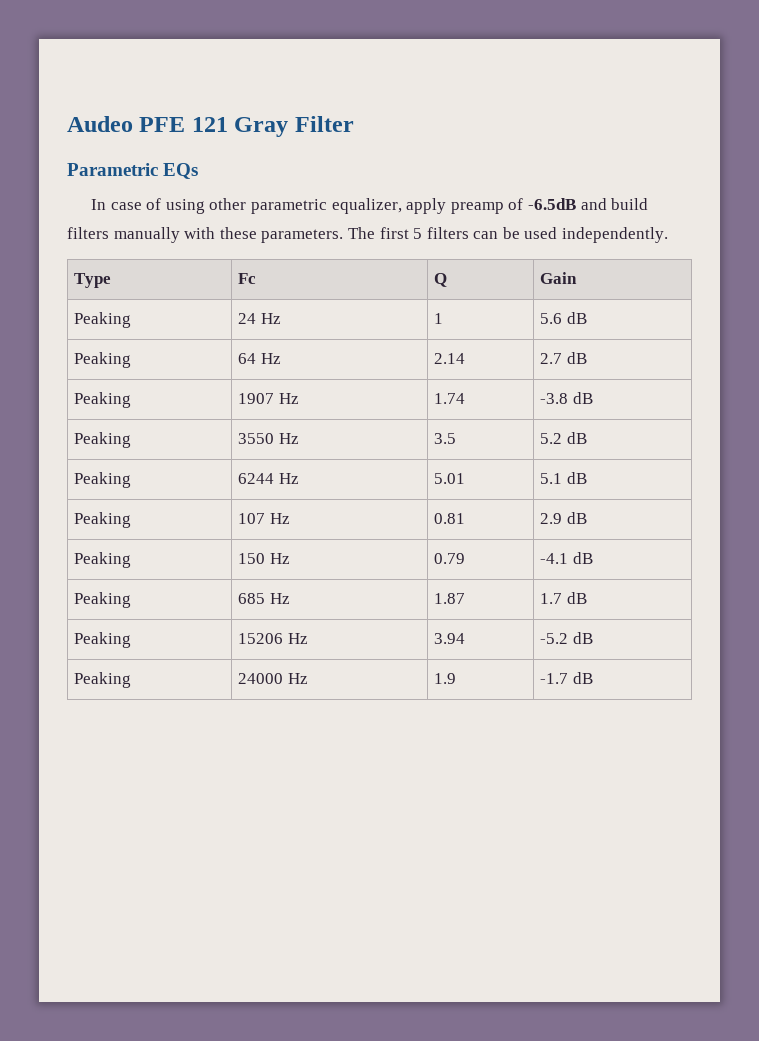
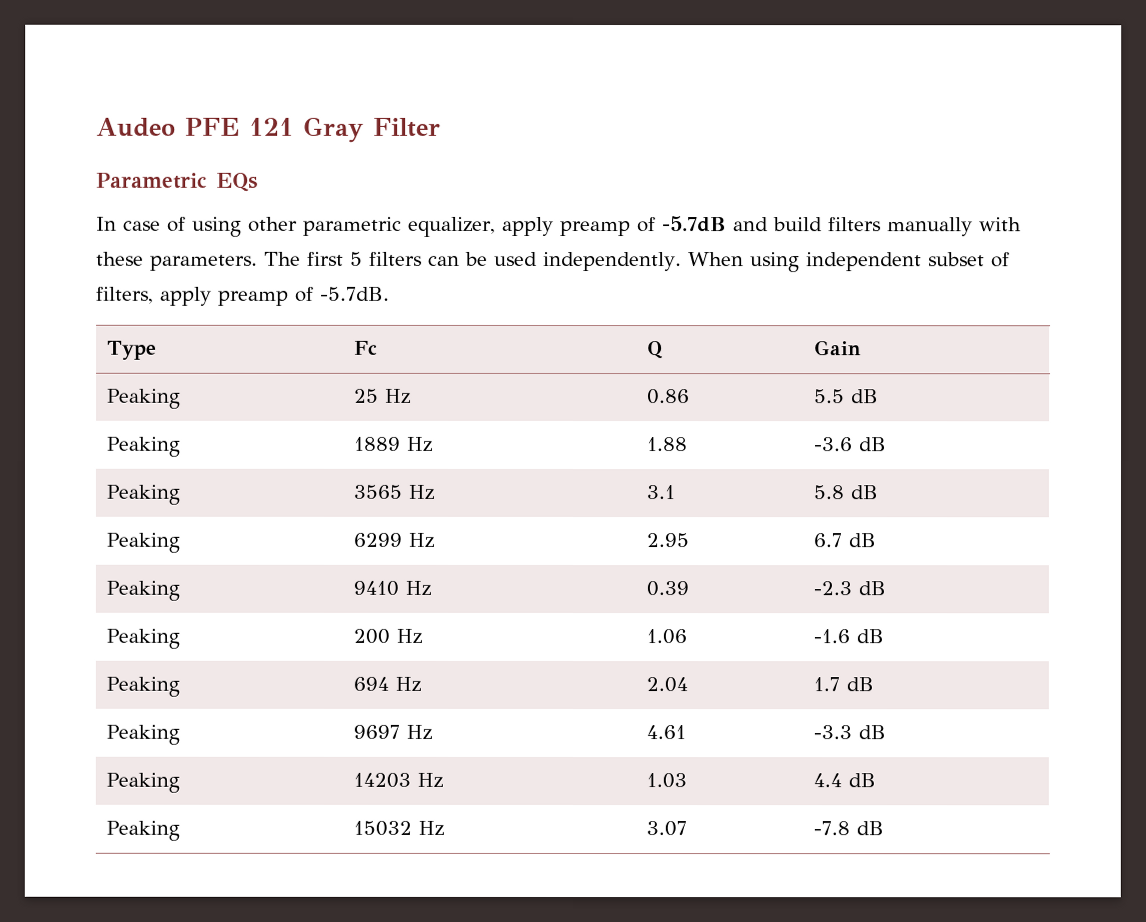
[527,198,576,210] -6.5dB -> [661,216,727,233] -5.7dB
(669, 235) none -> [687,252,1010,273] [96,286,390,306] When using independent subset of filters, apply preamp of -5.7dB.
[238,313,281,324] [434,313,444,324] [540,312,587,324] [74,352,132,368] [238,353,281,364] [434,353,466,364] [540,352,587,364] [74,392,132,408] [238,393,299,404] [434,393,466,404] [540,392,593,404] [74,432,132,448] [238,433,299,444] [434,433,457,444] [540,432,587,444] [74,472,132,488] [238,473,299,484] [434,473,466,484] [540,472,587,484] [74,512,132,528] [238,513,290,524] [434,513,466,524] [540,512,587,524] [74,552,132,568] [238,553,290,564] [434,553,466,564] [540,552,593,564] [74,592,132,608] [238,593,290,604] [434,593,466,604] 24 Hz | 1 | 5.6 dB // Peaking | 64 Hz | 2.14 | 2.7 dB // Peaking | 1907 Hz | 1.74 | -3.8 dB // Peaking | 3550 Hz | 3.5 | 5.2 dB // Peaking | 6244 Hz | 5.01 | 5.1 dB // Peaking | 107 Hz | 0.81 | 2.9 dB // Peaking | 150 Hz | 0.79 | -4.1 dB // Peaking | 685 Hz | 1.87 -> [353,388,411,404] [646,389,690,405] [813,389,879,404] [106,436,181,457] [353,436,433,452] [646,437,688,452] [813,437,887,452] [105,484,180,505] [352,484,434,500] [645,485,675,500] [812,485,878,500] [105,532,180,553] [352,532,434,548] [645,533,689,548] [812,533,876,548] [105,580,180,601] [352,580,431,596] [645,581,689,597] [812,581,886,596] [105,628,180,649] [352,628,422,644] [645,629,687,645] [812,629,884,644] [105,676,180,697] [352,676,421,692] [645,677,688,693] 25 Hz | 0.86 | 5.5 dB // Peaking | 1889 Hz | 1.88 | -3.6 dB // Peaking | 3565 Hz | 3.1 | 5.8 dB // Peaking | 6299 Hz | 2.95 | 6.7 dB // Peaking | 9410 Hz | 0.39 | -2.3 dB // Peaking | 200 Hz | 1.06 | -1.6 dB // Peaking | 694 Hz | 2.04
[238,633,308,644] [434,633,466,644] [540,632,593,644] [74,672,132,688] [238,673,308,684] [434,673,457,684] [540,672,593,684] 15206 Hz | 3.94 | -5.2 dB // Peaking | 24000 Hz | 1.9 | -1.7 dB -> [352,724,432,740] [645,725,686,740] [812,725,886,740] [105,772,180,793] [352,772,443,788] [645,773,687,789] [812,773,876,788] [105,820,180,841] [352,820,444,836] [645,821,687,837] [812,821,884,836] 9697 Hz | 4.61 | -3.3 dB // Peaking | 14203 Hz | 1.03 | 4.4 dB // Peaking | 15032 Hz | 3.07 | -7.8 dB

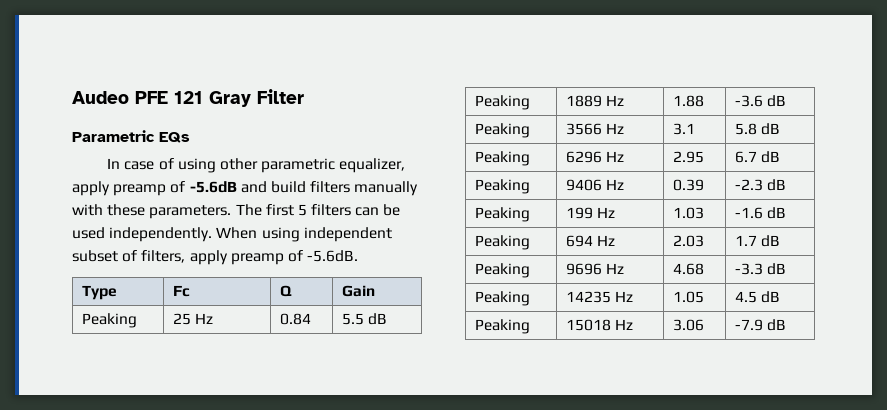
[661,216,727,233] -5.7dB -> [189,181,237,193] -5.6dB
[320,286,390,301] -5.7dB. -> [307,250,359,262] -5.6dB.
[646,389,690,405] 0.86 -> [279,313,311,325] 0.84
[352,484,402,499] 3565 -> [565,123,602,135] 3566
[352,532,402,547] 6299 -> [565,151,602,163] 6296
[352,580,399,596] 9410 -> [565,179,602,191] 9406
[352,628,422,644] [645,629,687,645] 200 Hz | 1.06 -> [565,207,616,219] [672,207,704,219] 199 Hz | 1.03
[645,677,688,693] 2.04 -> [672,235,704,247] 2.03
[352,724,432,740] [645,725,686,740] 9697 Hz | 4.61 -> [565,263,625,275] [672,263,704,275] 9696 Hz | 4.68
[352,772,443,788] [645,773,687,789] [812,773,876,788] [105,820,180,841] [352,820,444,836] [645,821,687,837] [812,821,850,836] 14203 Hz | 1.03 | 4.4 dB // Peaking | 15032 Hz | 3.07 | -7.8 -> [565,291,634,303] [672,291,704,303] [734,291,781,303] [474,319,530,334] [565,319,634,331] [672,319,704,331] [734,319,763,331] 14235 Hz | 1.05 | 4.5 dB // Peaking | 15018 Hz | 3.06 | -7.9

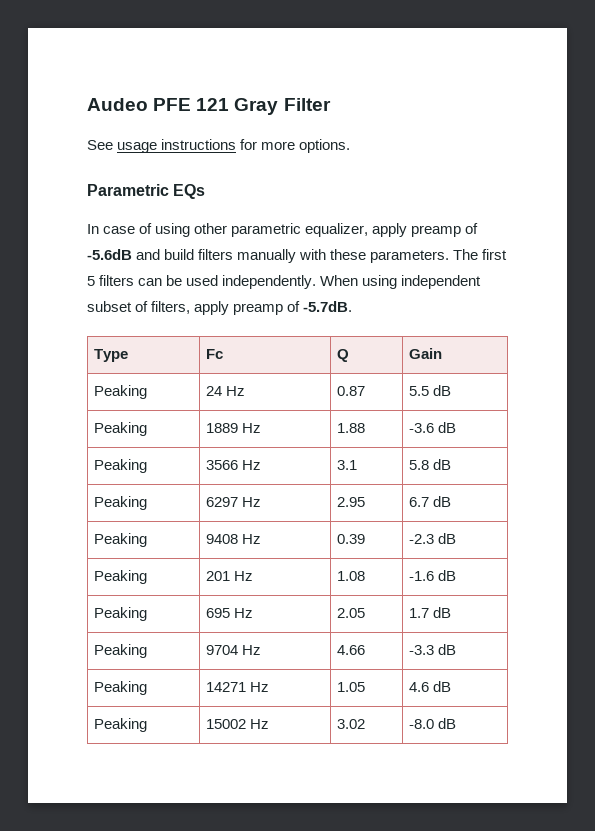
(304, 96) none -> [87,139,351,153] // See usage instructions for more options.
[307,250,359,262] -5.6dB. -> [303,301,353,312] -5.7dB.
[172,313,214,325] [279,313,311,325] 25 Hz | 0.84 -> [206,386,246,396] [337,386,366,396] 24 Hz | 0.87
[565,151,602,163] 6296 -> [206,497,239,507] 6297
[565,179,602,191] 9406 -> [206,534,239,544] 9408
[565,207,616,219] [672,207,704,219] 199 Hz | 1.03 -> [206,571,254,581] [337,571,366,581] 201 Hz | 1.08
[565,235,616,247] [672,235,704,247] 694 Hz | 2.03 -> [206,608,254,618] [337,608,366,618] 695 Hz | 2.05
[565,263,625,275] [672,263,704,275] 9696 Hz | 4.68 -> [206,645,262,655] [337,645,366,655] 9704 Hz | 4.66
[565,291,611,303] 14235 -> [206,682,247,692] 14271
[734,291,781,303] [474,319,530,334] [565,319,634,331] [672,319,704,331] [734,319,763,331] 4.5 dB // Peaking | 15018 Hz | 3.06 | -7.9 -> [409,681,452,692] [94,718,148,732] [206,719,270,729] [337,719,366,729] [409,719,435,729] 4.6 dB // Peaking | 15002 Hz | 3.02 | -8.0

